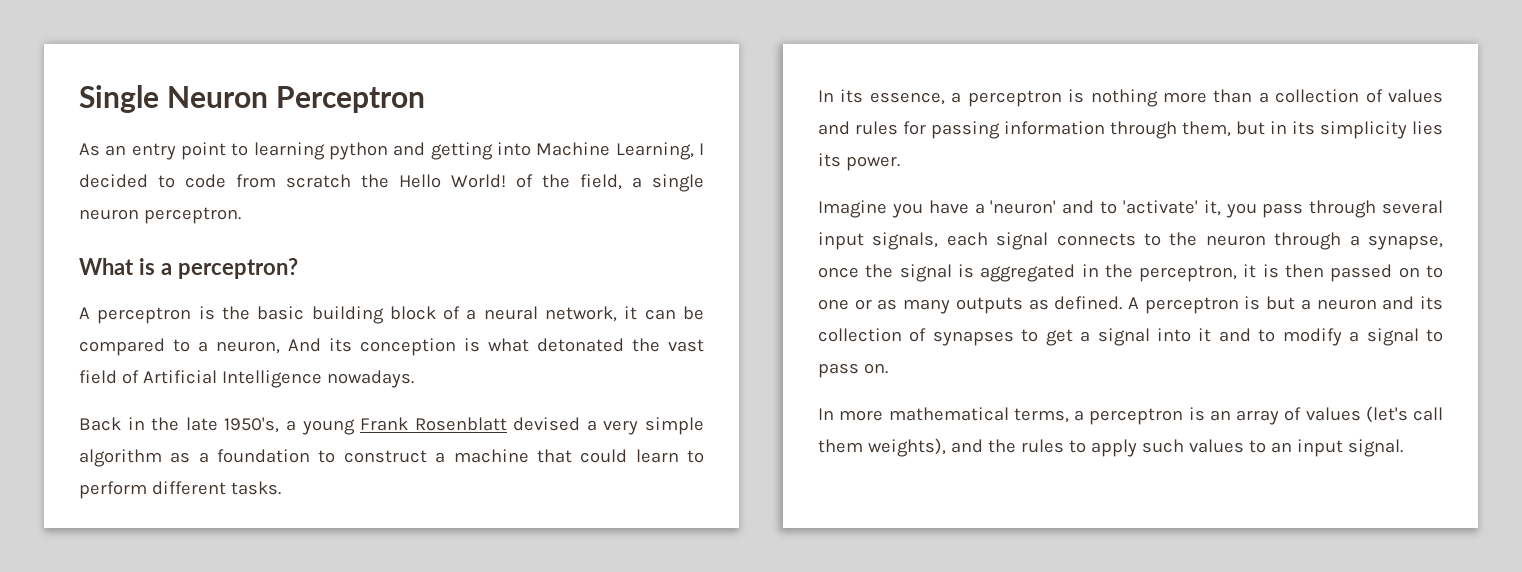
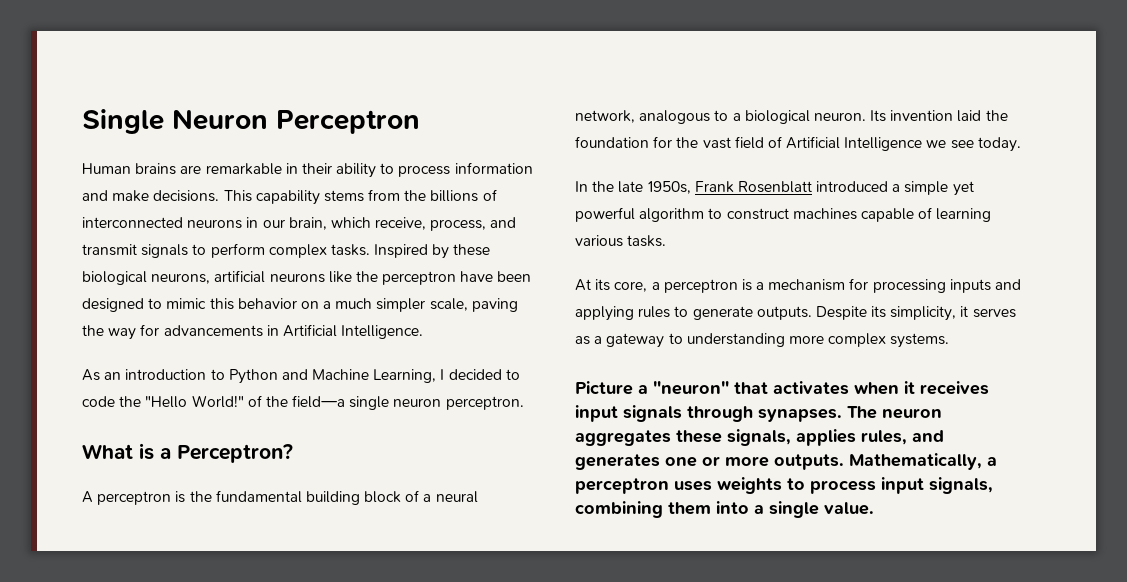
[79,142,531,160] As an entry point to learning python and getting into -> [82,162,533,178] [82,189,497,205] [82,217,517,231] [82,243,491,259] [82,270,532,285] [82,298,518,312] [82,324,424,340] [82,369,308,384] Human brains are remarkable in their ability to process information and make decisions. This capability stems from the billions of interconnected neurons in our brain, which receive, process, and transmit signals to perform complex tasks. Inspired by these biological neurons, artificial neurons like the perceptron have been designed to mimic this behavior on a much simpler scale, paving the way for advancements in Artificial Intelligence. // As an introduction to Python and
[236,174,642,190] from scratch the Hello World! of the field, a -> [119,395,346,408] the "Hello World!" of the field—a
[177,258,298,279] perceptron? -> [177,444,293,463] Perceptron?
[257,306,305,320] basic -> [215,490,302,503] fundamental
[624,306,704,320] [79,338,624,356] it can be compared to a neuron, And its conception is what detonated -> [639,110,1008,124] [575,136,673,148] analogous to a biological neuron. Its invention laid the foundation for
[326,370,414,388] [79,417,704,435] [79,449,704,467] [79,481,281,499] [818,89,1443,107] [818,121,1443,139] [818,153,900,171] [818,200,1443,218] [818,232,1443,250] [818,264,1443,282] [818,296,1443,314] [818,328,1443,346] [818,363,888,378] [818,406,1443,425] [818,438,1403,457] nowadays. // Back in the late 1950's, a young Frank Rosenblatt devised a very simple algorithm as a foundation to construct a machine that could learn to perform different tasks. // In its essence, a perceptron is nothing more than a collection of values and rules for passing information through them, but in its simplicity lies its power. // Imagine you have a 'neuron' and to 'activate' it, you pass through several input signals, each signal connects to the neuron through a synapse, once the signal is aggregated in the perceptron, it is then passed on to one or as many outputs as defined. A perceptron is but a neuron and its collection of synapses to get a signal into it and to modify a signal to pass on. // In more mathematical terms, a perceptron is an array of values (let's call them weights), and the rules to apply such values to an input signal. -> [926,137,1021,152] [575,181,974,196] [575,207,992,222] [575,235,667,247] [575,278,1022,293] [575,306,1016,321] [575,333,950,348] [575,381,989,395] [575,405,942,422] [575,429,944,446] [575,453,997,470] [575,477,993,494] [575,501,874,518] we see today. // In the late 1950s, Frank Rosenblatt introduced a simple yet powerful algorithm to construct machines capable of learning various tasks. // At its core, a perceptron is a mechanism for processing inputs and applying rules to generate outputs. Despite its simplicity, it serves as a gateway to understanding more complex systems. // Picture a "neuron" that activates when it receives input signals through synapses. The neuron aggregates these signals, applies rules, and generates one or more outputs. Mathematically, a perceptron uses weights to process input signals, combining them into a single value.

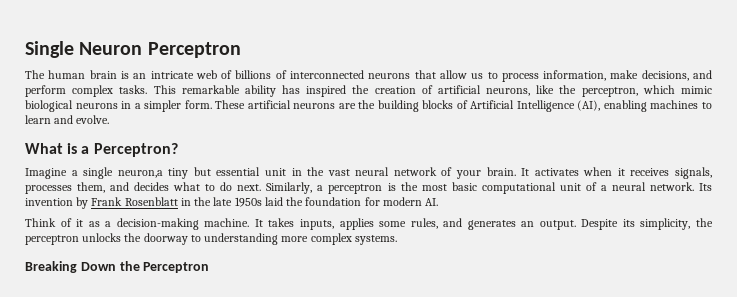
[82,162,533,178] [82,189,497,205] [82,217,517,231] [82,243,491,259] [82,270,532,285] [82,298,518,312] [82,324,424,340] [82,369,520,384] [82,395,524,410] [82,443,293,463] [82,490,478,505] [575,110,1008,124] [575,136,1021,152] [575,181,974,196] [575,207,992,222] [575,235,667,247] [575,278,1022,293] [575,306,1016,321] [575,333,665,348] Human brains are remarkable in their ability to process information and make decisions. This capability stems from the billions of interconnected neurons in our brain, which receive, process, and transmit signals to perform complex tasks. Inspired by these biological neurons, artificial neurons like the perceptron have been designed to mimic this behavior on a much simpler scale, paving the way for advancements in Artificial Intelligence. // As an introduction to Python and Machine Learning, I decided to code the "Hello World!" of the field—a single neuron perceptron. // What is a Perceptron? // A perceptron is the fundamental building block of a neural network, analogous to a biological neuron. Its invention laid the foundation for the vast field of Artificial Intelligence we see today. // In the late 1950s, Frank Rosenblatt introduced a simple yet powerful algorithm to construct machines capable of learning various tasks. // At its core, a perceptron is a mechanism for processing inputs and applying rules to generate outputs. Despite its simplicity, it serves as a gateway -> [25,70,712,82] [25,85,712,97] [25,100,712,112] [25,115,110,124] [25,143,178,157] [25,167,712,179] [25,182,712,194] [25,197,439,209] [25,218,713,230] [25,233,188,245] The human brain is an intricate web of billions of interconnected neurons that allow us to process information, make decisions, and perform complex tasks. This remarkable ability has inspired the creation of artificial neurons, like the perceptron, which mimic biological neurons in a simpler form. These artificial neurons are the building blocks of Artificial Intelligence (AI), enabling machines to learn and evolve. // What is a Perceptron? // Imagine a single neuron,a tiny but essential unit in the vast neural network of your brain. It activates when it receives signals, processes them, and decides what to do next. Similarly, a perceptron is the most basic computational unit of a neural network. Its invention by Frank Rosenblatt in the late 1950s laid the foundation for modern AI. // Think of it as a decision-making machine. It takes inputs, applies some rules, and generates an output. Despite its simplicity, the perceptron unlocks the doorway
[575,381,989,395] [575,405,942,422] [575,429,944,446] [575,453,997,470] [575,477,993,494] [575,501,874,518] Picture a "neuron" that activates when it receives input signals through synapses. The neuron aggregates these signals, applies rules, and generates one or more outputs. Mathematically, a perceptron uses weights to process input signals, combining them into a single value. -> [25,261,210,273] Breaking Down the Perceptron

